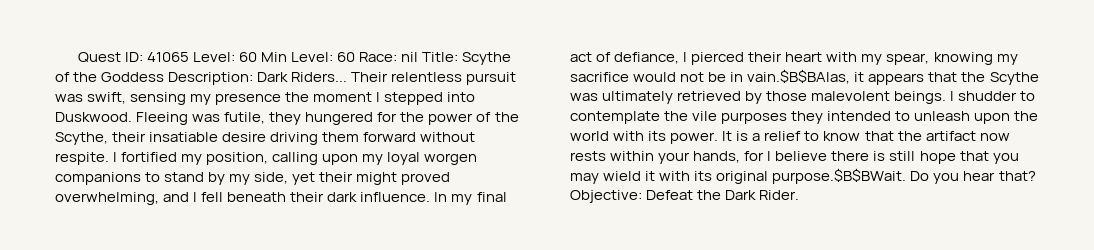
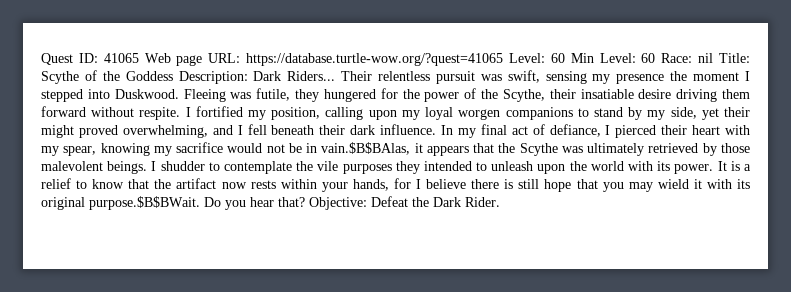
(189, 57) none -> [144,53,504,66] Web page URL: https://database.turtle-wow.org/?quest=41065

